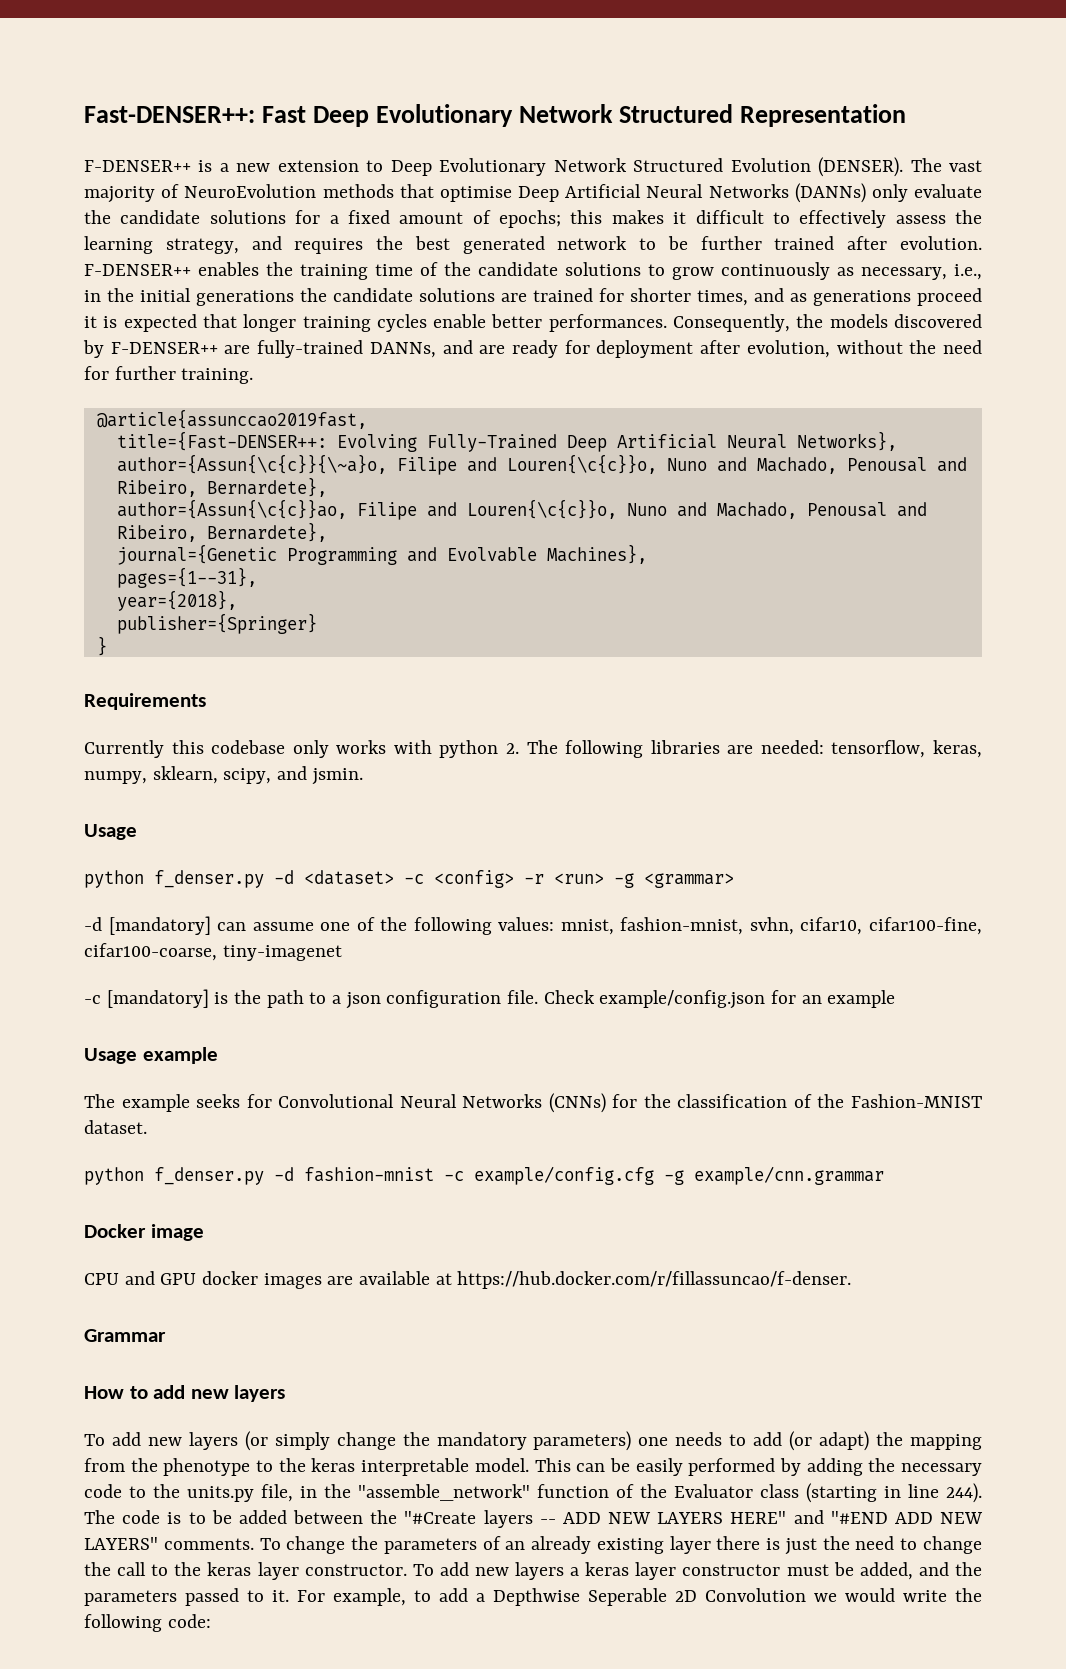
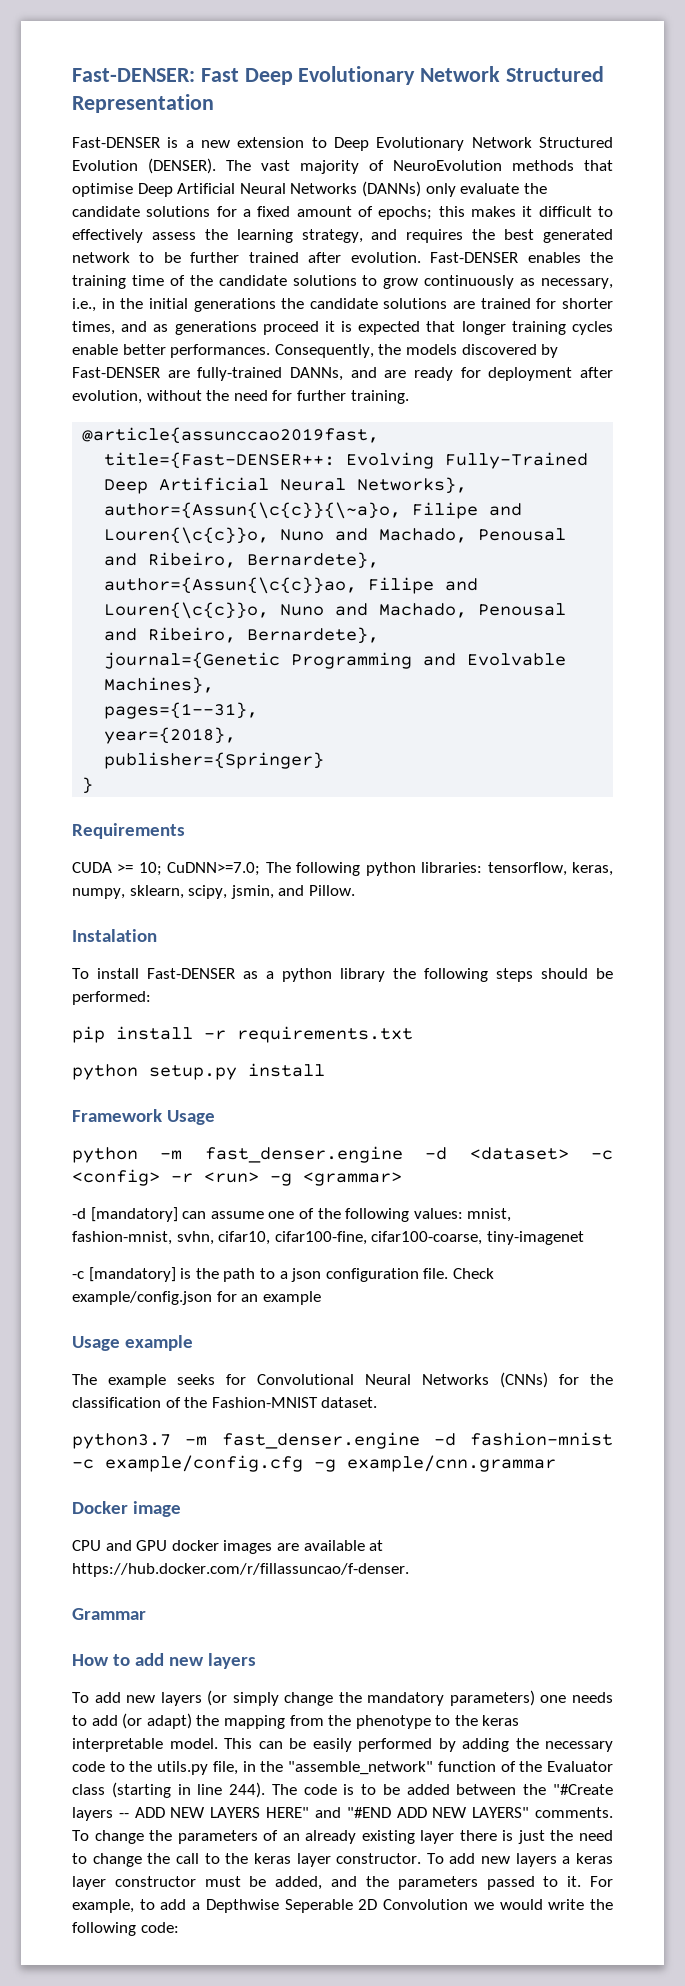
[84,106,255,123] Fast-DENSER++: -> [72,68,195,82] Fast-DENSER:
[84,160,191,172] F-DENSER++ -> [72,137,160,148] Fast-DENSER
[84,264,191,276] F-DENSER++ -> [430,252,519,263] Fast-DENSER
[110,342,218,354] F-DENSER++ -> [72,367,160,378] Fast-DENSER
[84,740,824,758] Currently this codebase only works with python 2. The following libraries are needed: -> [72,862,483,876] CUDA >= 10; CuDNN>=7.0; The following python libraries:
[277,766,363,785] and jsmin. // -> [230,885,355,899] [72,929,157,942] [72,968,613,982] [72,991,151,1005] [72,1026,413,1043] [72,1063,325,1080] [72,1109,162,1122] jsmin, and Pillow. // Instalation // To install Fast-DENSER as a python library the following steps should be performed: // pip install -r requirements.txt // python setup.py install // Framework
[154,870,264,888] f_denser.py -> [160,1146,403,1163] -m fast_denser.engine
[84,1167,264,1185] python f_denser.py -> [72,1432,420,1449] python3.7 -m fast_denser.engine
[187,1486,254,1502] units.py -> [157,1761,209,1775] utils.py

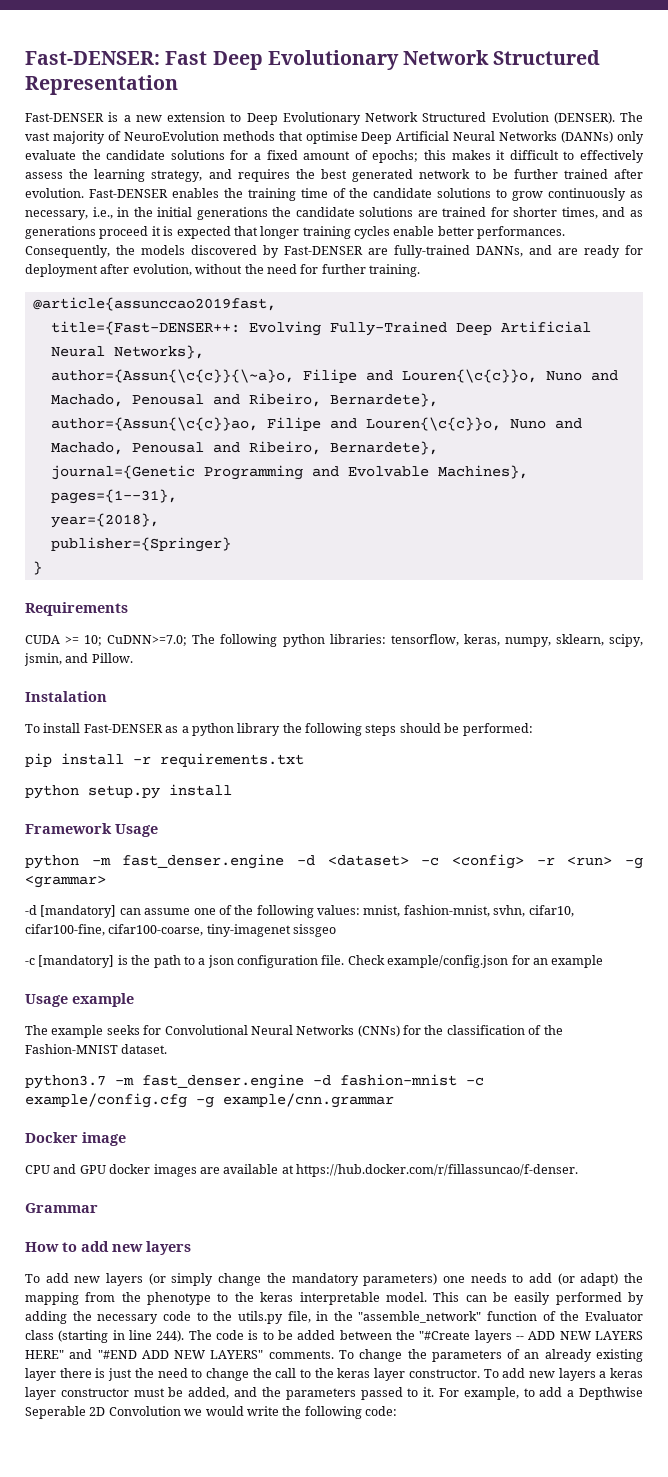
(584, 1238) none -> [293,924,337,937] sissgeo

